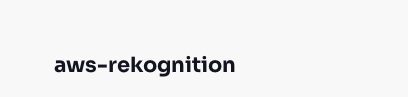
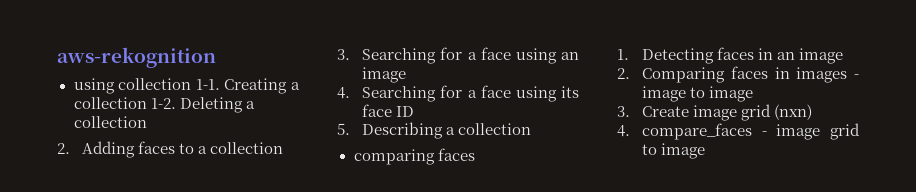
(236, 66) none -> [73,78,300,94] [73,97,255,113] [73,116,147,128] [57,141,284,158] [337,47,579,64] [362,67,407,83] [337,85,579,102] [362,104,415,117] [337,122,532,139] [353,148,475,165] [617,47,844,64] [617,66,859,83] [642,86,754,102] [617,104,813,121] [617,123,860,140] [642,143,706,159] // using collection 1-1. Creating a collection 1-2. Deleting a collection // 2. Adding faces to a collection // 3. Searching for a face using an image // 4. Searching for a face using its face ID // 5. Describing a collection // comparing faces // 1. Detecting faces in an image // 2. Comparing faces in images - image to image // 3. Create image grid (nxn) // 4. compare_faces - image grid to image

